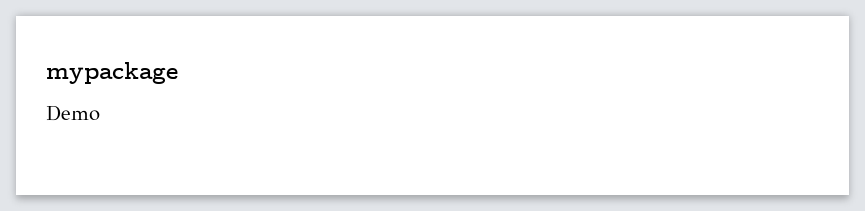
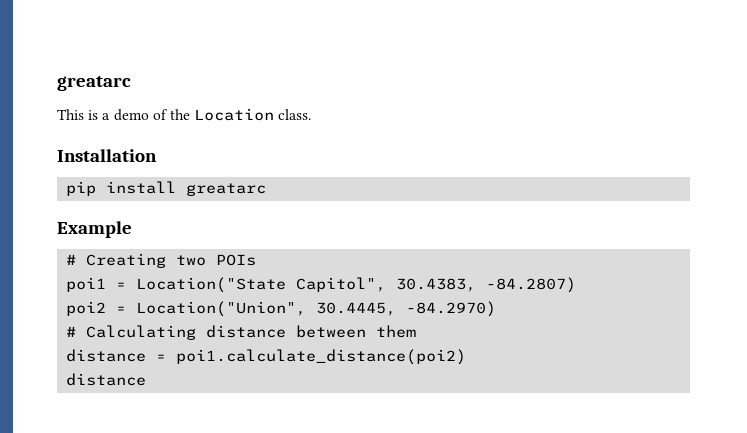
[46,62,178,84] [46,105,100,121] mypackage // Demo -> [57,76,131,91] [57,108,312,121] [57,149,157,162] [66,181,267,196] [57,221,132,238] [66,253,257,268] [66,277,577,293] [66,301,497,317] [66,325,417,340] [66,349,467,365] [66,373,147,386] greatarc // This is a demo of the Location class. // Installation // pip install greatarc // Example // # Creating two POIs // poi1 = Location("State Capitol", 30.4383, -84.2807) // poi2 = Location("Union", 30.4445, -84.2970) // # Calculating distance between them // distance = poi1.calculate_distance(poi2) // distance

